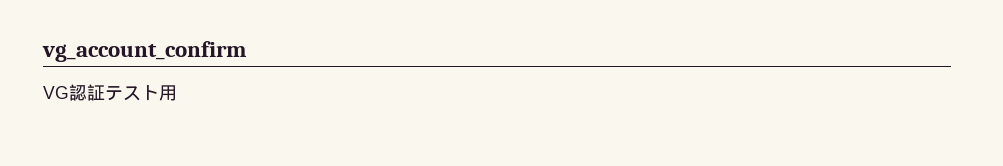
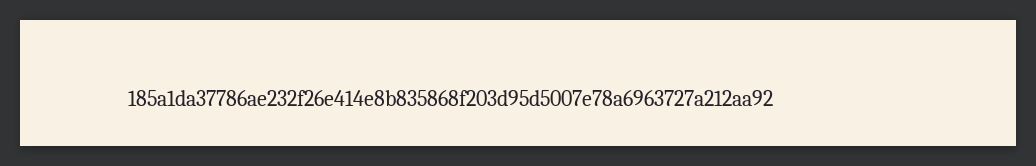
[42,41,247,62] [43,84,177,101] vg_account_confirm // VG認証テスト用 -> [128,90,773,106] 185a1da37786ae232f26e414e8b835868f203d95d5007e78a6963727a212aa92

